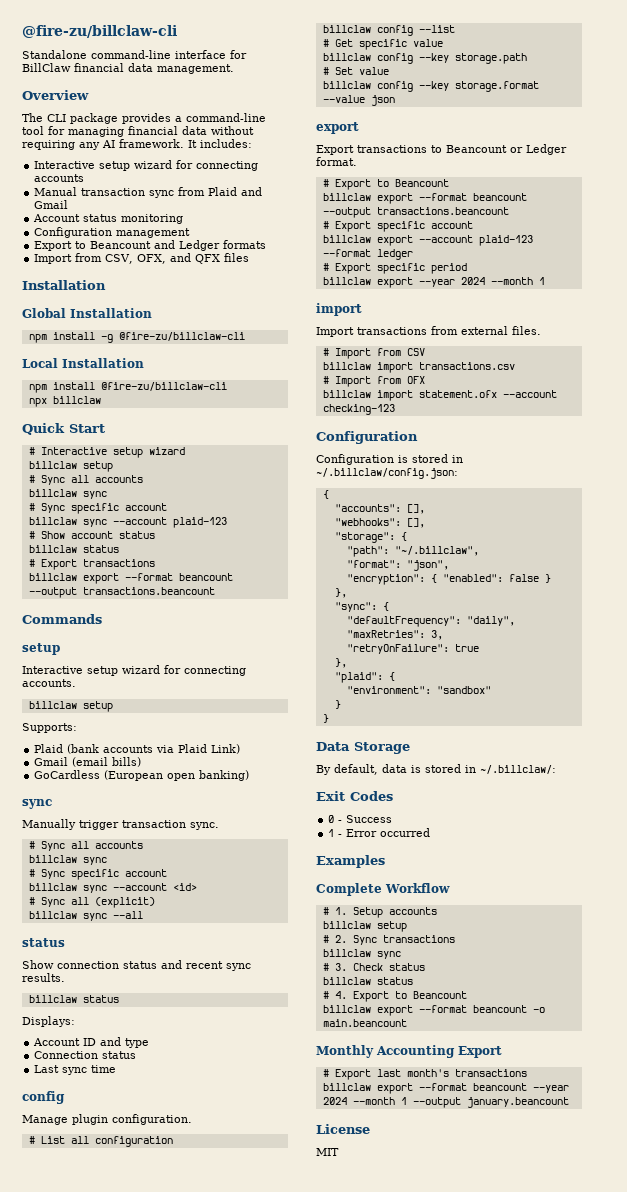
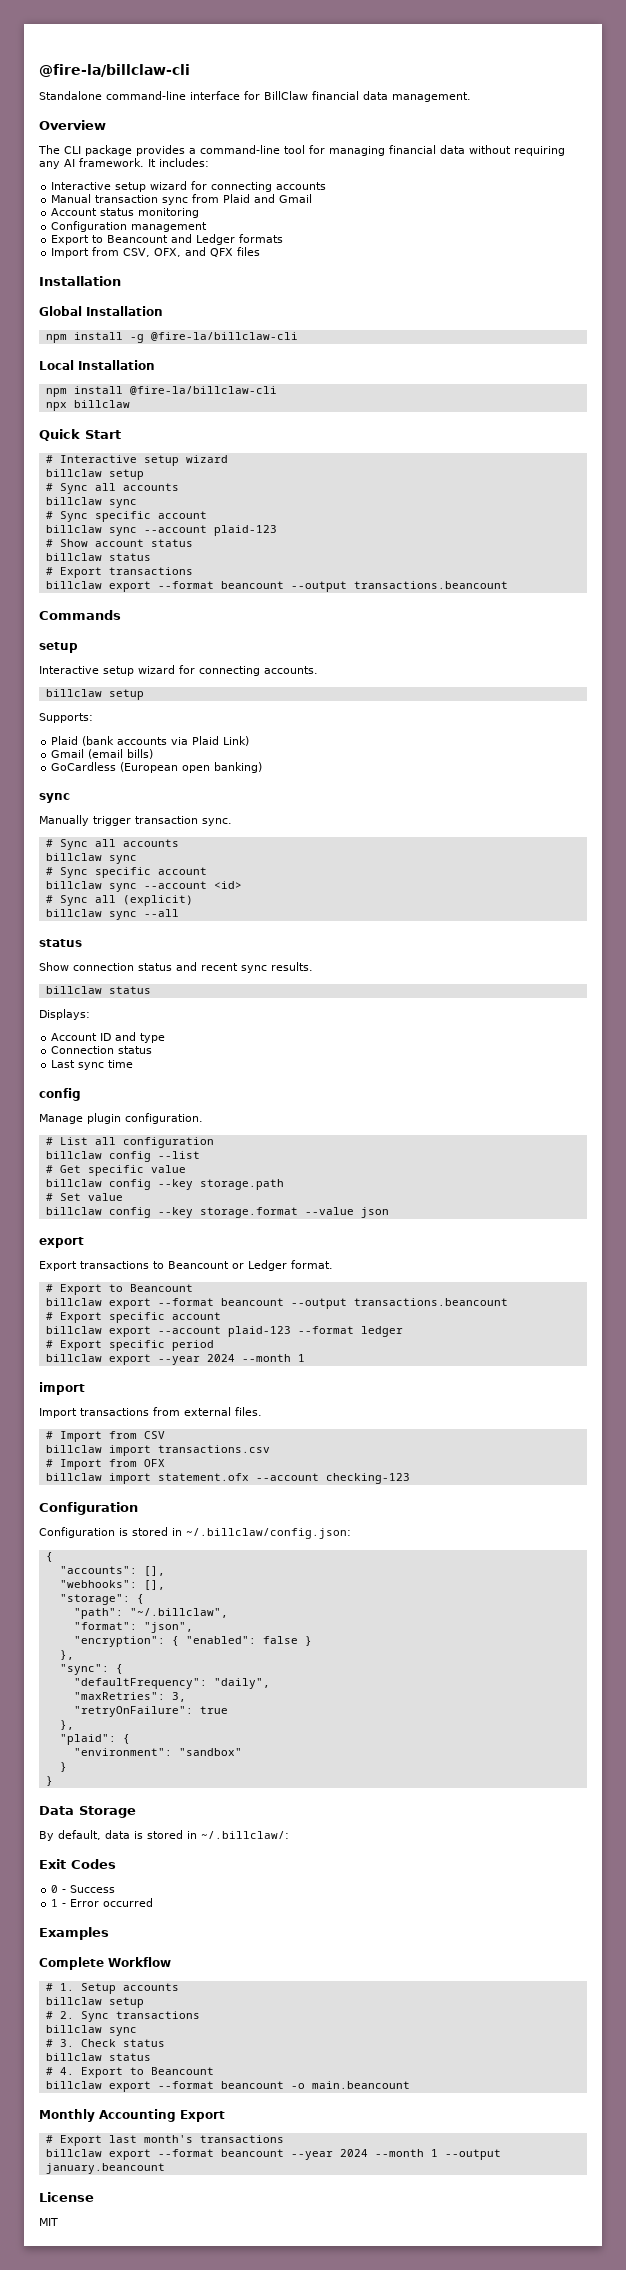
[22,25,177,38] @fire-zu/billclaw-cli -> [39,64,190,77] @fire-la/billclaw-cli
[118,332,245,341] @fire-zu/billclaw-cli -> [150,332,298,341] @fire-la/billclaw-cli
[100,382,227,391] @fire-zu/billclaw-cli -> [129,386,277,395] @fire-la/billclaw-cli

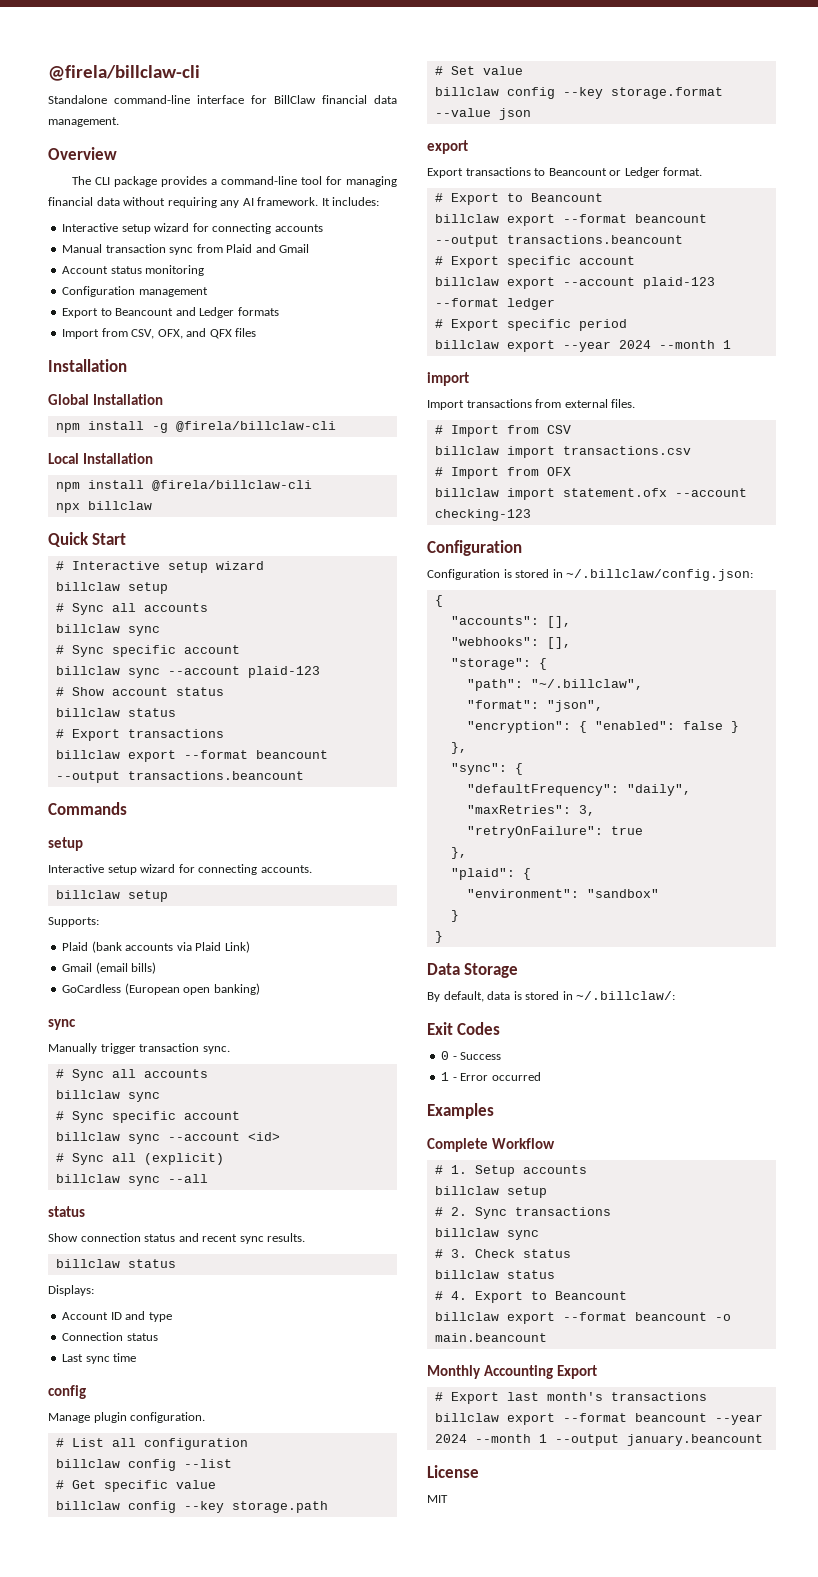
[39,64,190,77] @fire-la/billclaw-cli -> [48,65,200,81] @firela/billclaw-cli
[150,332,298,341] @fire-la/billclaw-cli -> [175,421,336,432] @firela/billclaw-cli
[129,386,277,395] @fire-la/billclaw-cli -> [151,480,312,491] @firela/billclaw-cli

